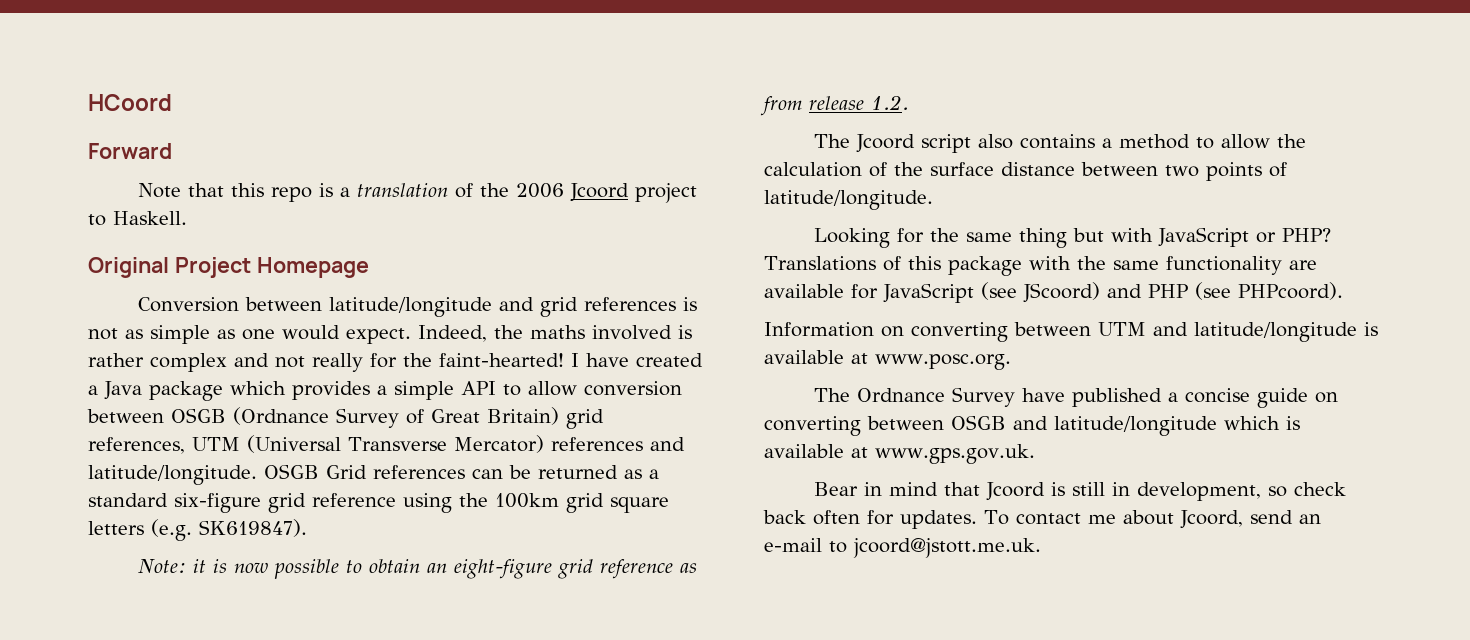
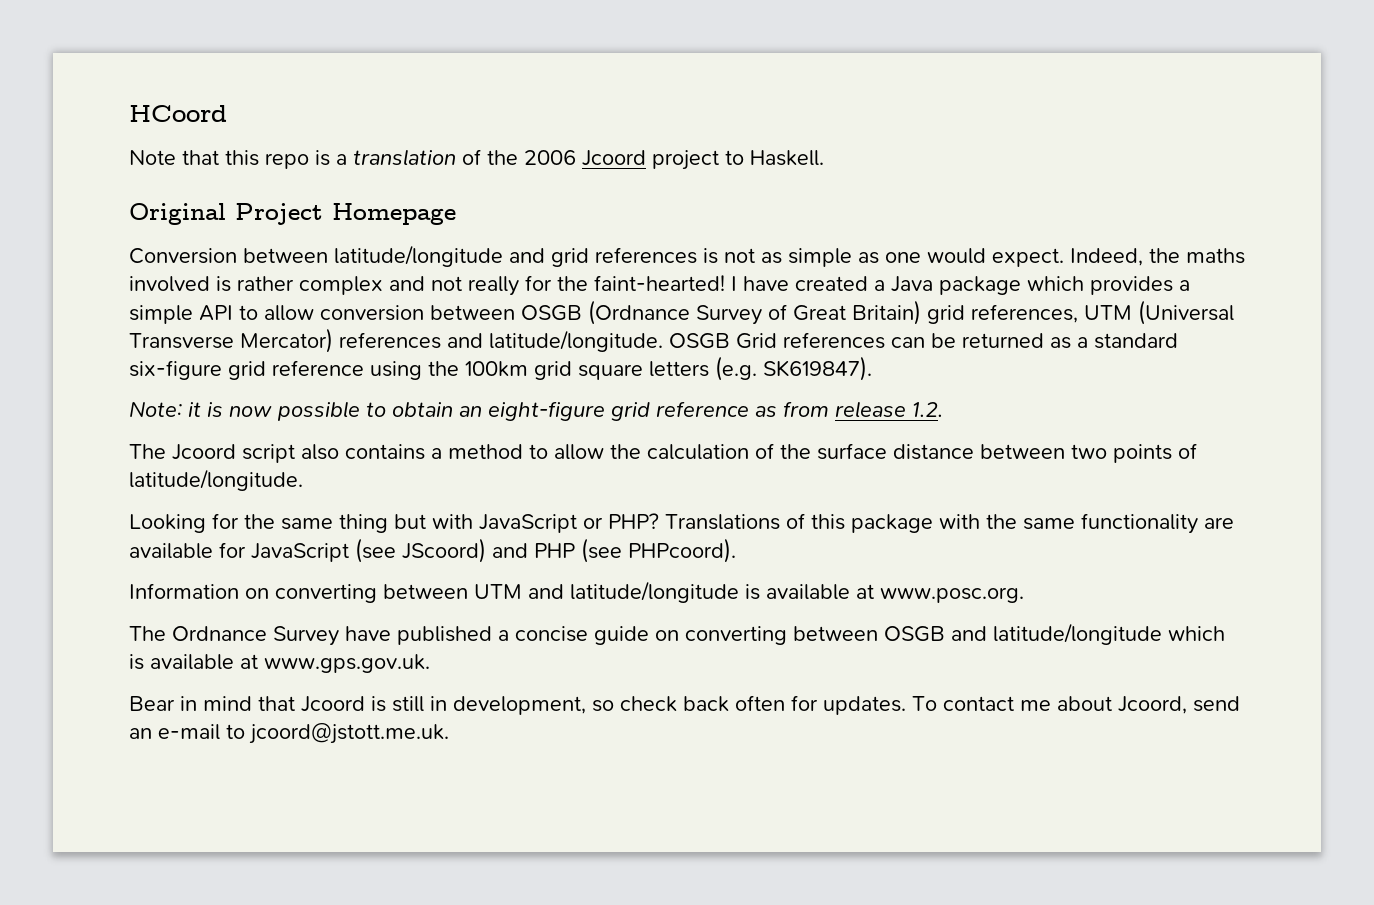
[88,143,172,159] // Forward -> (227, 113) none

